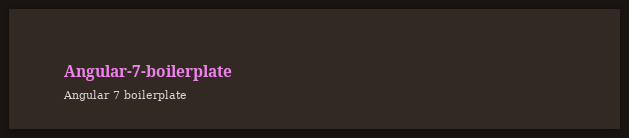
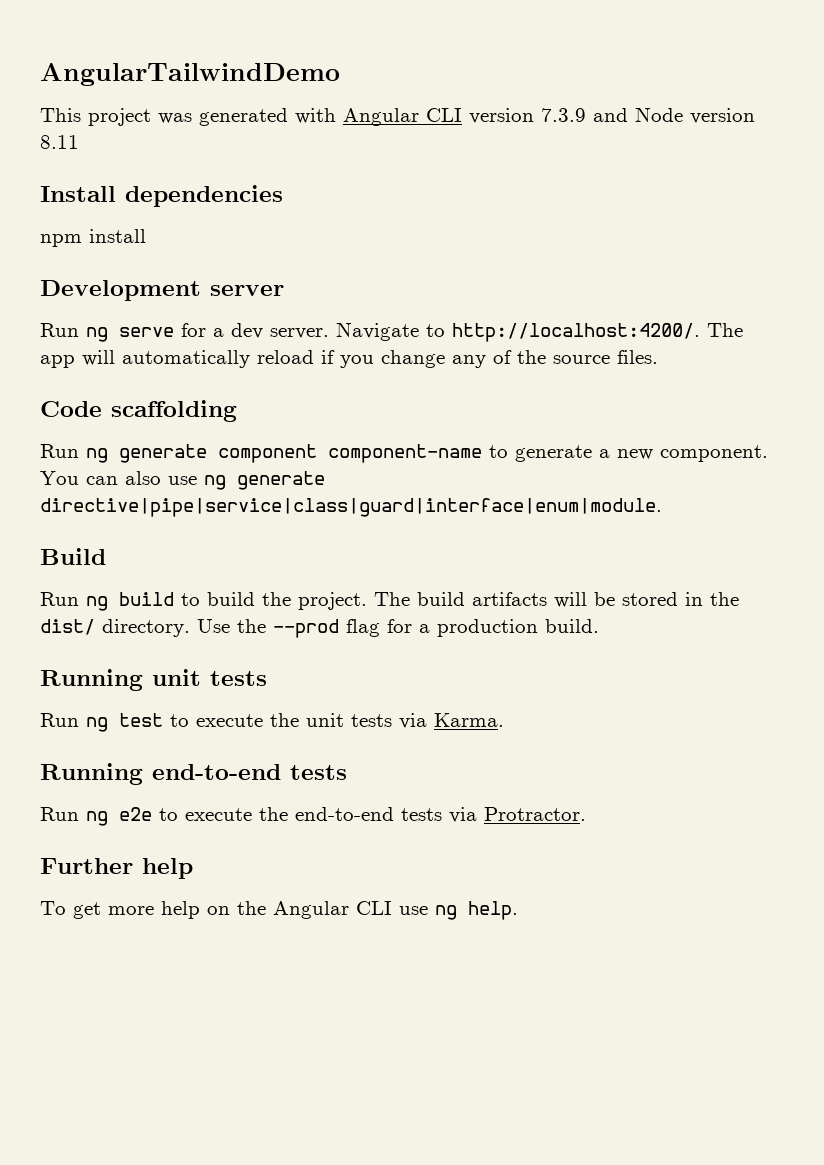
[64,65,232,81] [63,90,187,101] Angular-7-boilerplate // Angular 7 boilerplate -> [40,63,340,86] [40,107,755,126] [40,135,79,149] [40,185,283,207] [40,229,146,247] [40,280,284,301] [40,322,743,342] [40,350,658,368] [40,400,237,422] [40,444,768,463] [40,471,325,490] [40,498,662,517] [40,548,106,565] [40,592,739,611] [40,619,599,638] [40,669,267,691] [40,713,504,732] [40,763,347,785] [40,807,586,826] [40,858,193,879] [40,901,518,920] AngularTailwindDemo // This project was generated with Angular CLI version 7.3.9 and Node version 8.11 // Install dependencies // npm install // Development server // Run ng serve for a dev server. Navigate to http://localhost:4200/. The app will automatically reload if you change any of the source files. // Code scaffolding // Run ng generate component component-name to generate a new component. You can also use ng generate directive|pipe|service|class|guard|interface|enum|module. // Build // Run ng build to build the project. The build artifacts will be stored in the dist/ directory. Use the --prod flag for a production build. // Running unit tests // Run ng test to execute the unit tests via Karma. // Running end-to-end tests // Run ng e2e to execute the end-to-end tests via Protractor. // Further help // To get more help on the Angular CLI use ng help.

